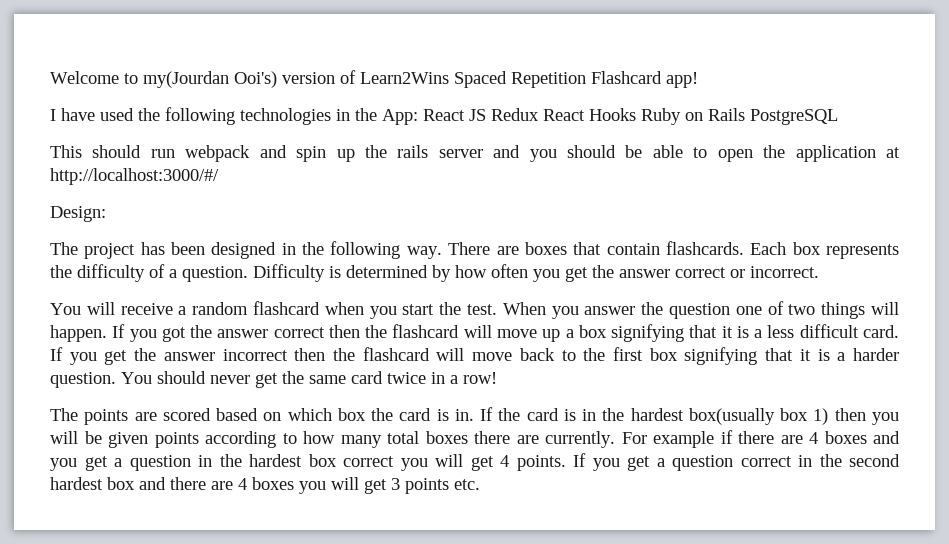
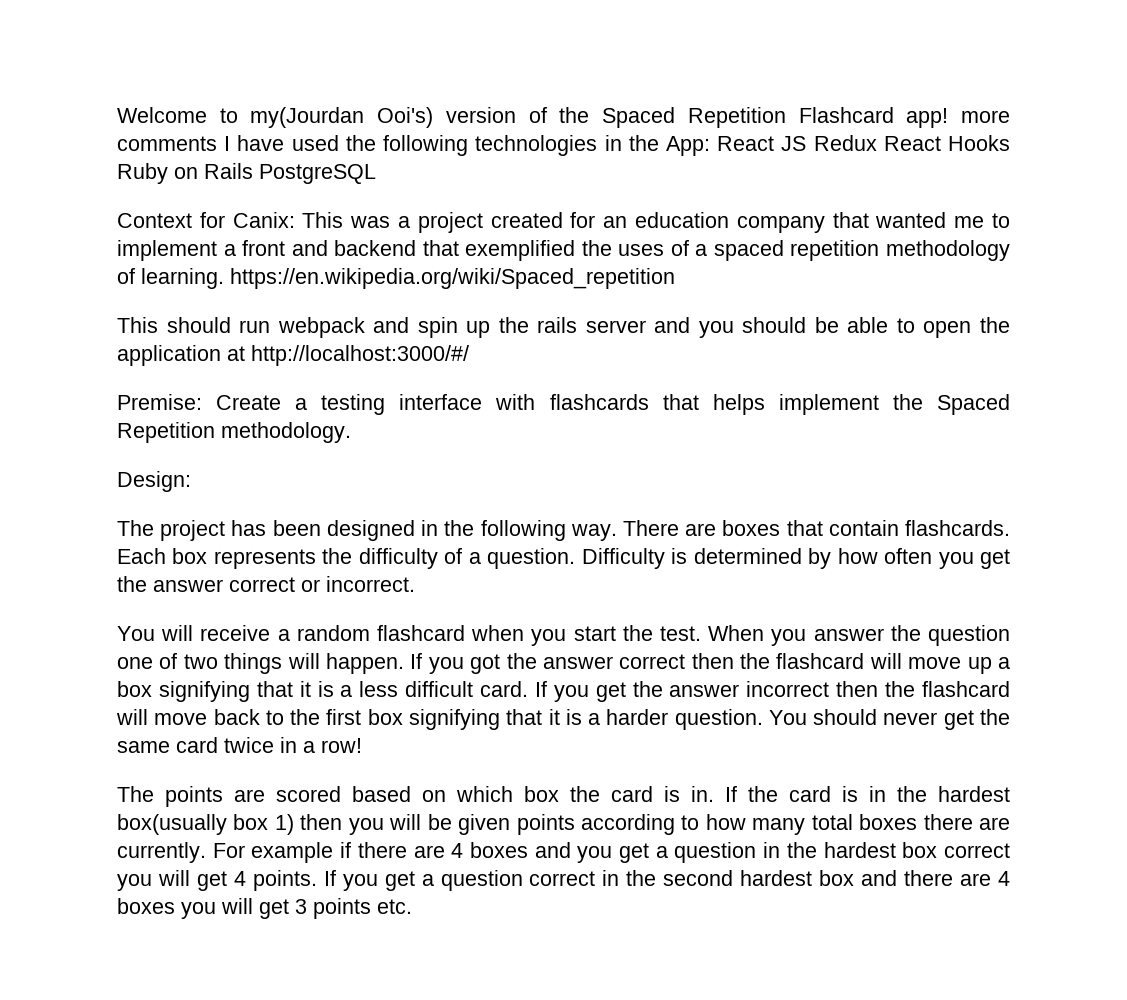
[360,72,449,84] Learn2Wins -> [559,107,590,123] the
(698, 80) // -> [961,110,1011,123] [117,136,217,151] more comments
(838, 117) none -> [117,212,1010,233] [117,240,1011,261] [117,268,675,289] // Context for Canix: This was a project created for an education company that wanted me to implement a front and backend that exemplified the uses of a spaced repetition methodology of learning. https://en.wikipedia.org/wiki/Spaced_repetition
(219, 176) none -> [117,394,1011,415] [117,422,351,443] // Premise: Create a testing interface with flashcards that helps implement the Spaced Repetition methodology.

